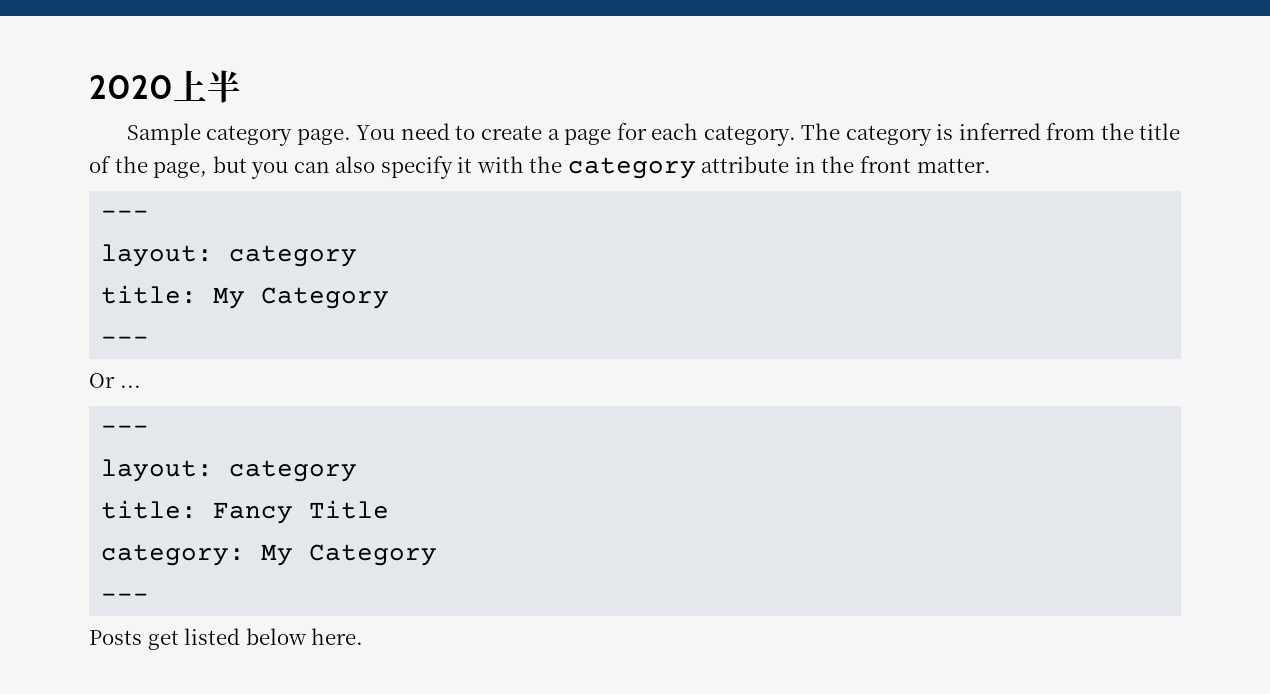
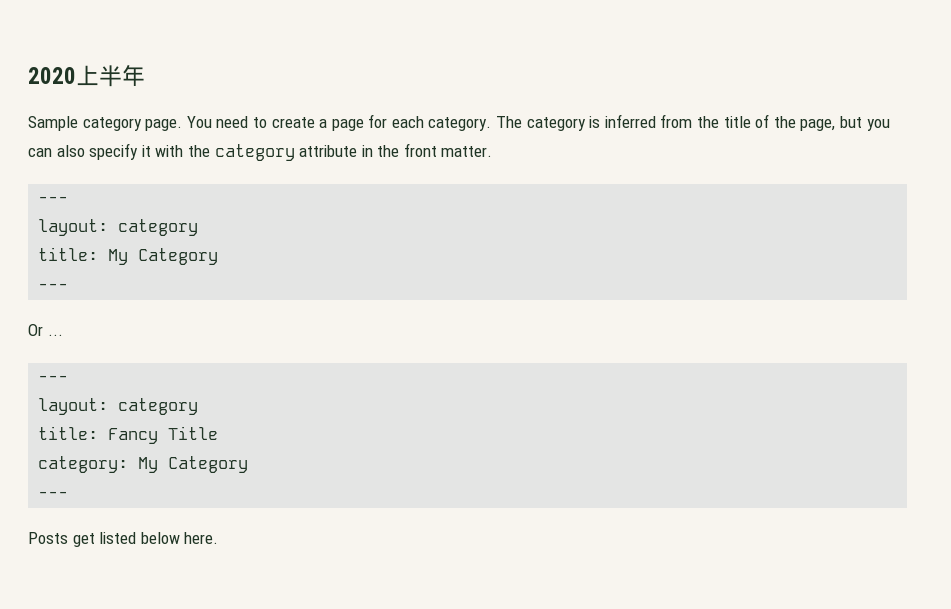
(241, 86) none -> [122,65,145,86] 年

